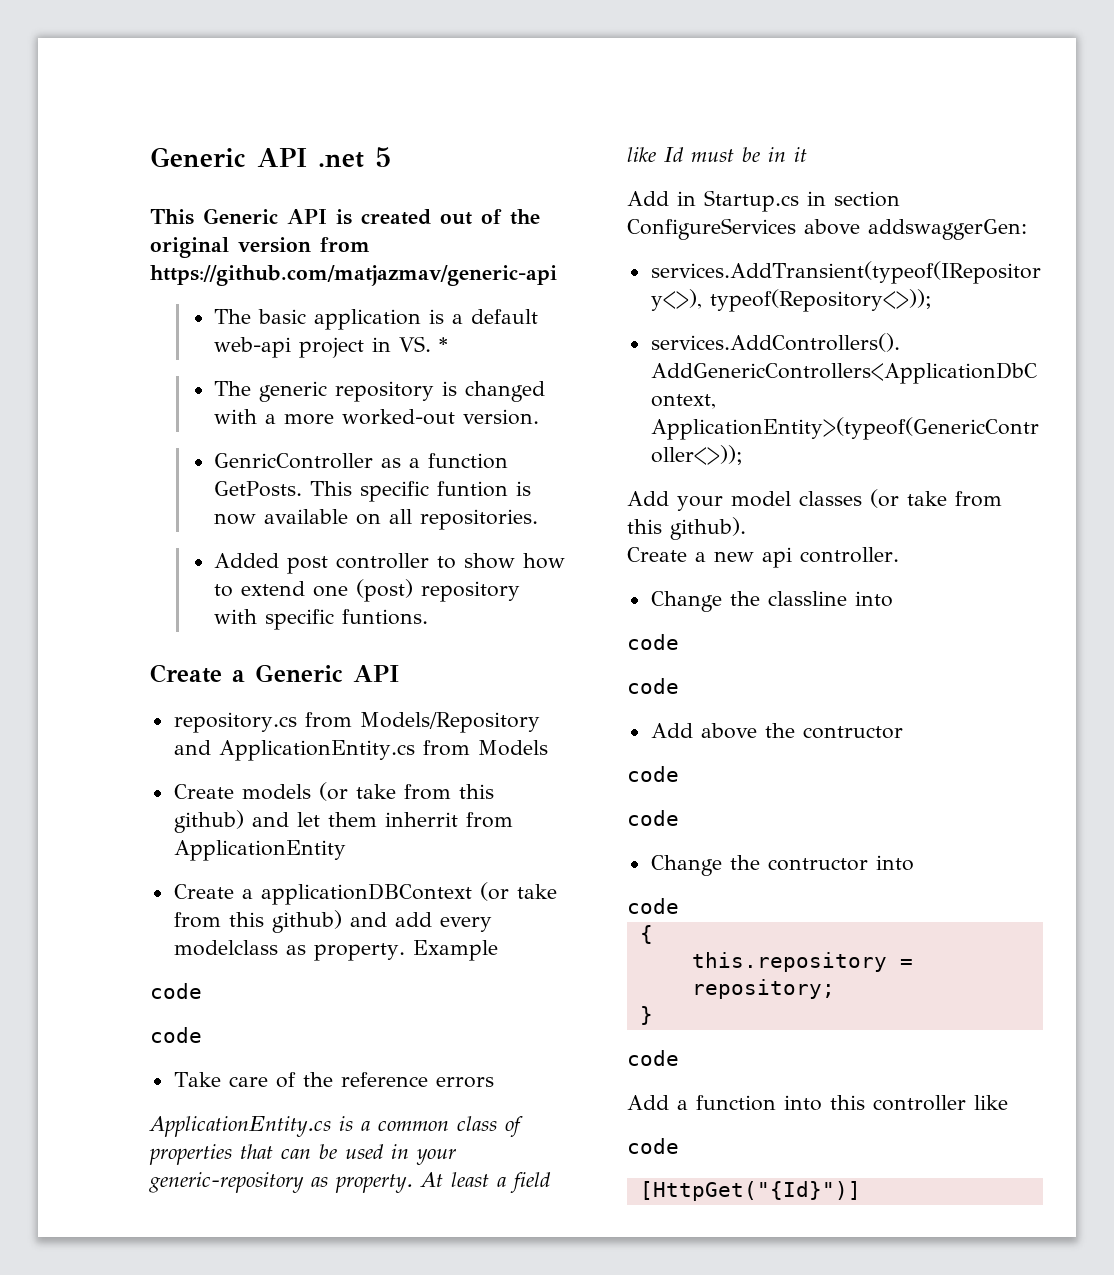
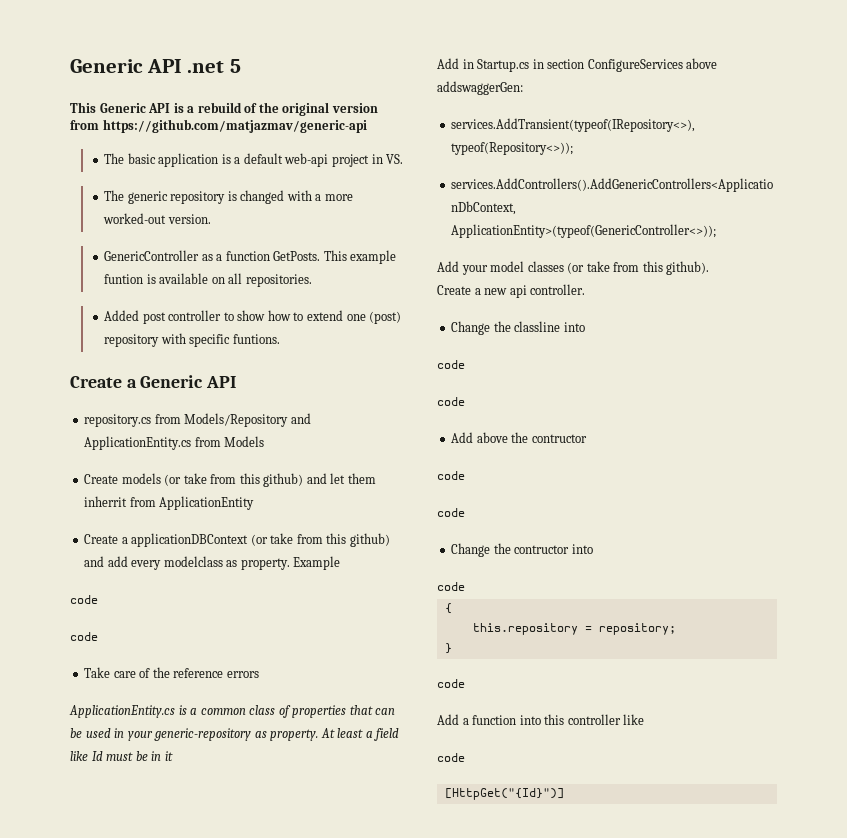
[361,209,472,225] created out -> [187,102,242,113] a rebuild
[439,337,449,352] * -> (404, 159) none
[214,453,374,469] GenricController -> [104,250,200,261] GenericController
[360,481,430,502] specific -> [350,250,397,264] example
[214,513,257,525] now -> (156, 279) none

